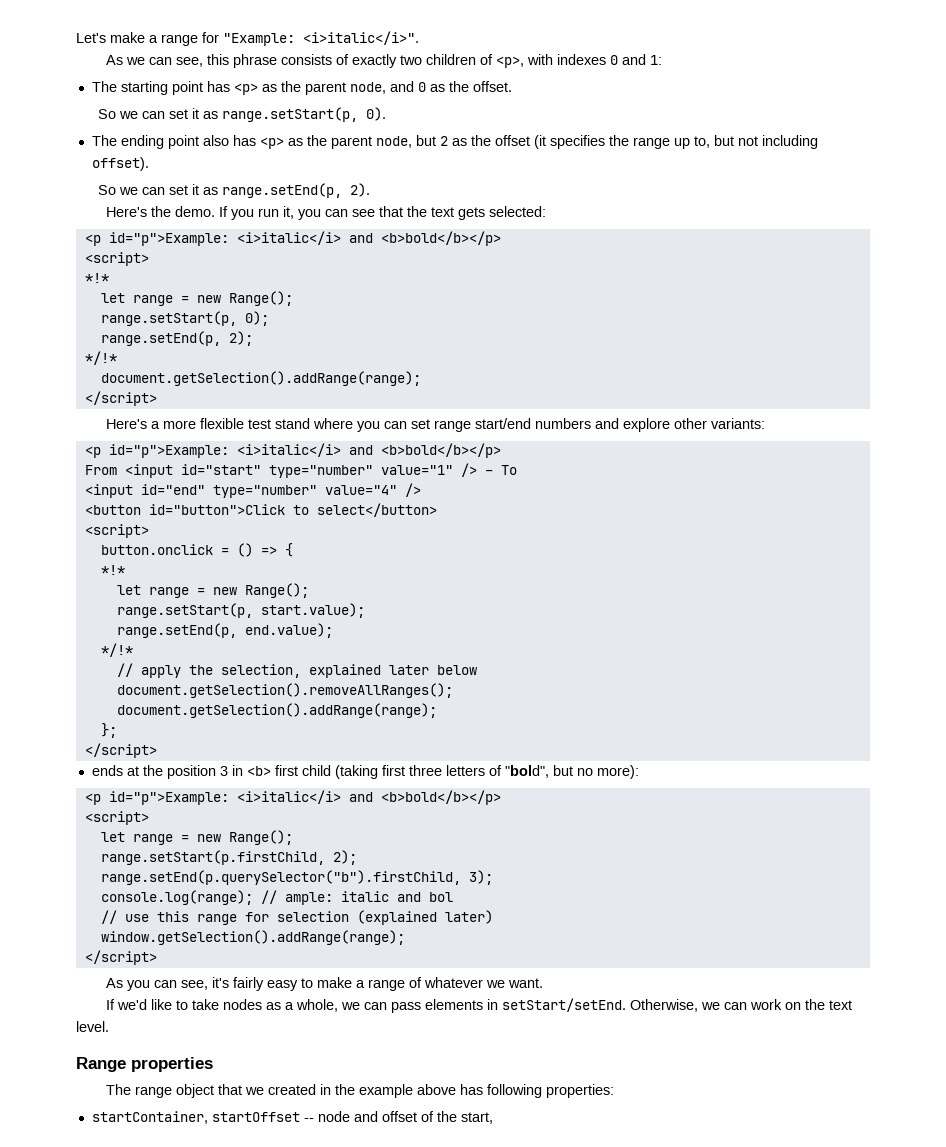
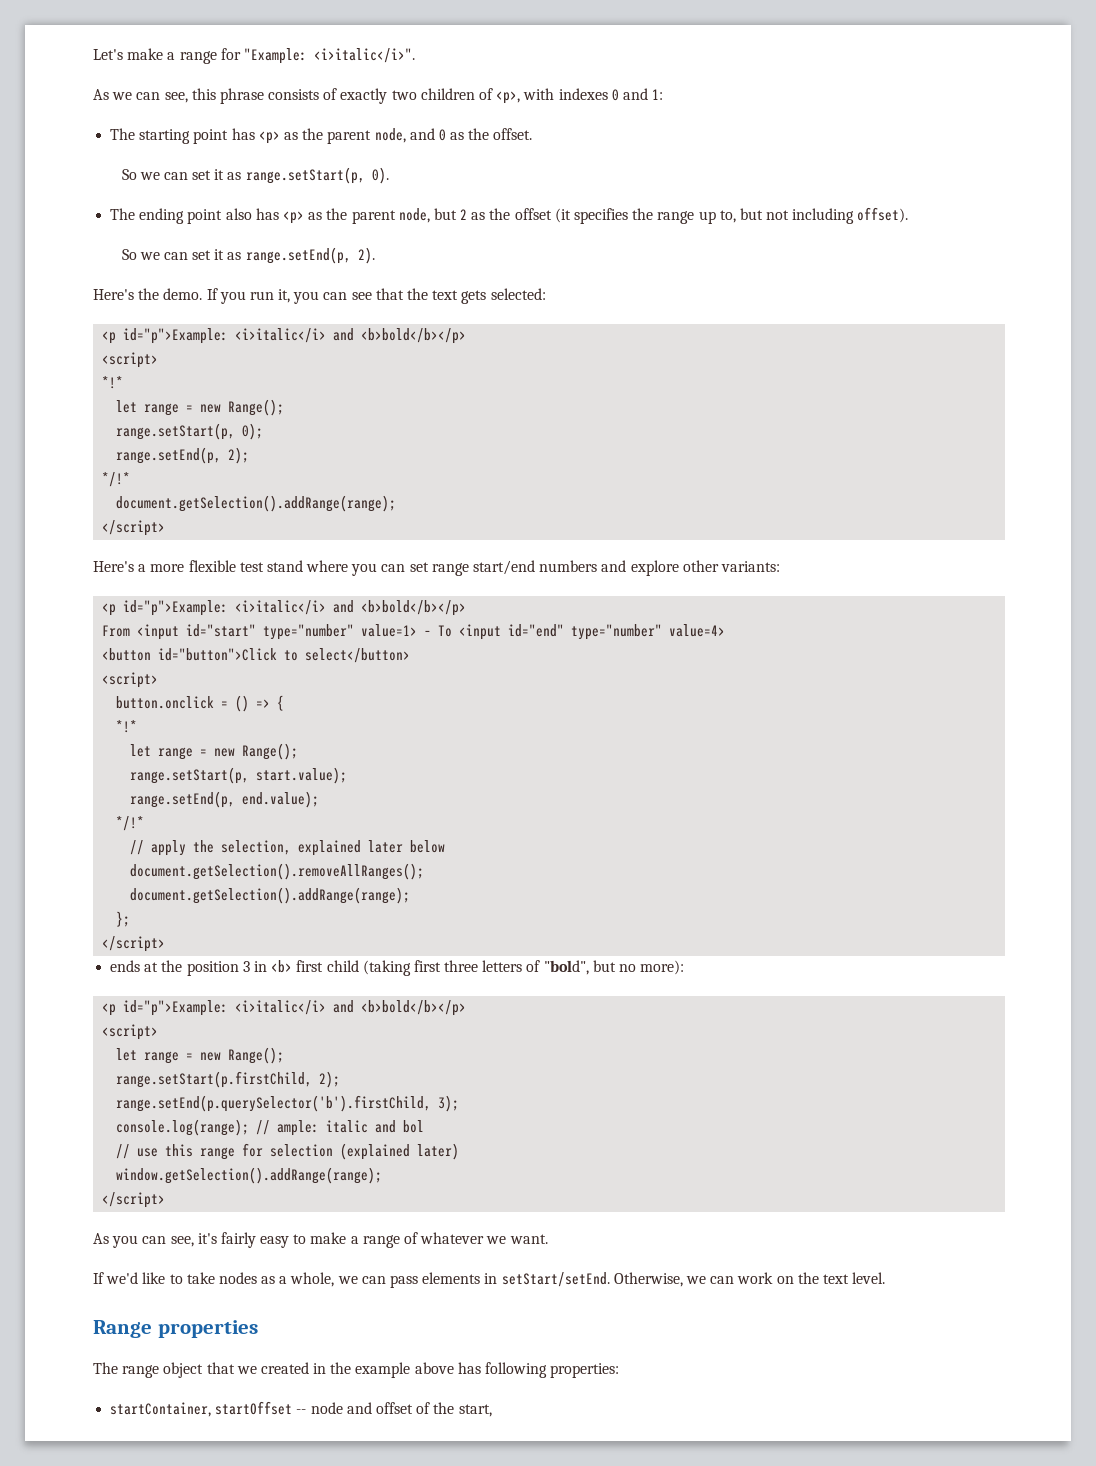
[380,463,477,477] value="1" /> -> [361,624,418,637] value=1>
(517, 470) // -> (453, 631) none
[324,483,421,497] value="4" /> -> [669,624,726,637] value=4>
[100,870,461,885] range.setEnd(p.querySelector("b").firstChild, -> [116,1095,432,1112] range.setEnd(p.querySelector('b').firstChild,

